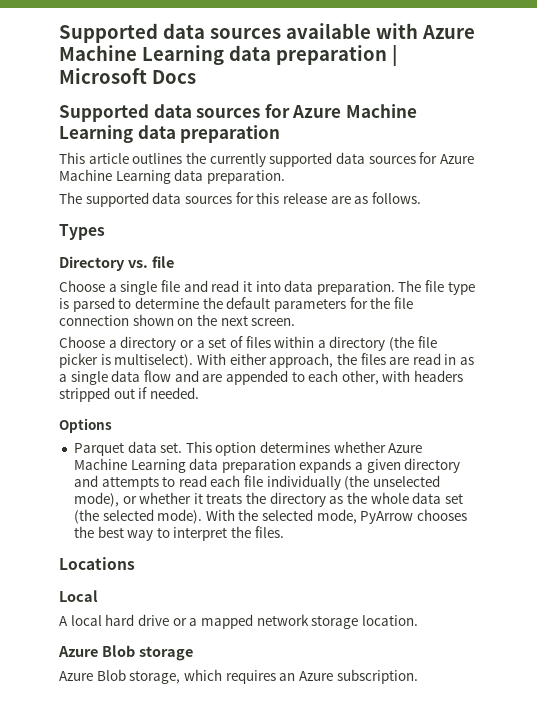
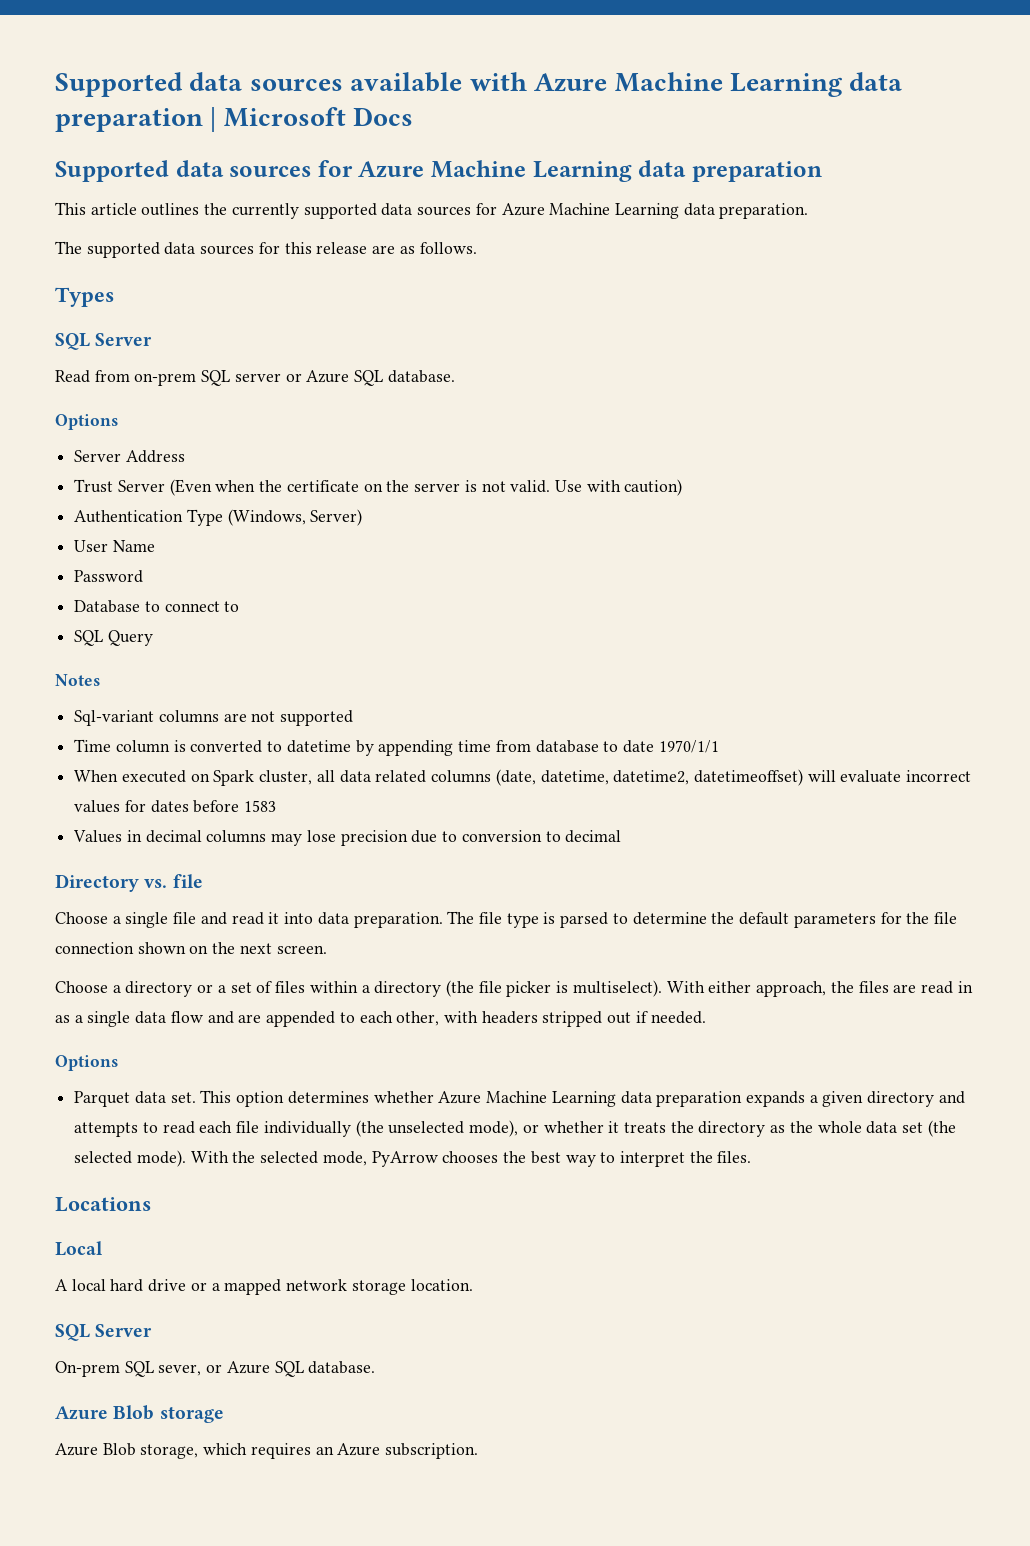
(105, 232) none -> [55,333,153,350] [55,370,455,386] [55,414,118,430] [74,450,185,463] [74,479,683,496] [74,509,363,526] [74,540,155,552] [74,570,144,583] [74,600,240,613] [74,630,153,646] [55,674,100,686] [74,710,354,726] [74,739,719,756] [74,769,972,786] [74,800,277,813] [73,830,622,846] // SQL Server // Read from on-prem SQL server or Azure SQL database. // Options // Server Address // Trust Server (Even when the certificate on the server is not valid. Use with caution) // Authentication Type (Windows, Server) // User Name // Password // Database to connect to // SQL Query // Notes // Sql-variant columns are not supported // Time column is converted to datetime by appending time from database to date 1970/1/1 // When executed on Spark cluster, all data related columns (date, datetime, datetime2, datetimeoffset) will evaluate incorrect values for dates before 1583 // Values in decimal columns may lose precision due to conversion to decimal
(418, 620) none -> [55,1324,153,1341] [55,1361,376,1377] // SQL Server // On-prem SQL sever, or Azure SQL database.

